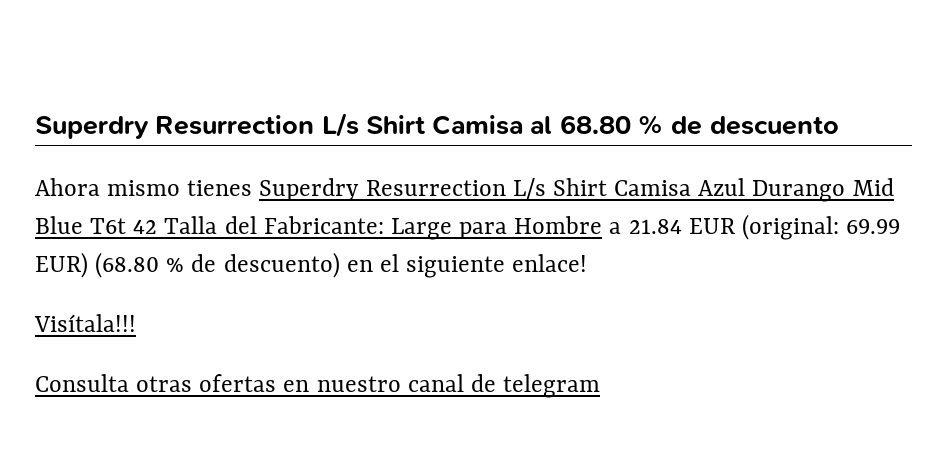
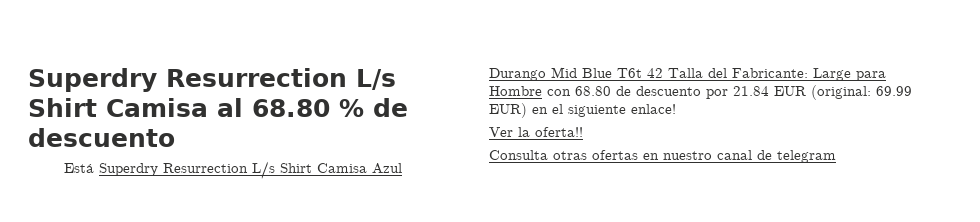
[35,178,253,196] Ahora mismo tienes -> [64,163,95,173] Está
[609,222,622,234] a -> [547,86,728,99] con 68.80 de descuento por
[95,252,340,278] (68.80 % de descuento) -> (527, 110) none
[34,314,136,332] Visítala!!! -> [489,127,583,137] Ver la oferta!!

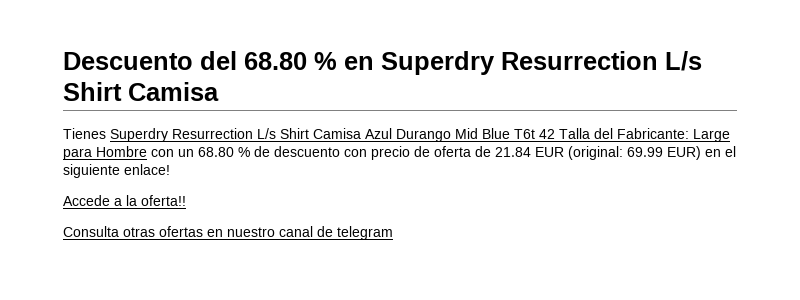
[28,68,396,92] [28,98,408,117] [28,128,175,147] [64,163,95,173] Superdry Resurrection L/s Shirt Camisa al 68.80 % de descuento // Está -> [63,51,702,75] [63,82,219,101] [63,128,106,139] Descuento del 68.80 % en Superdry Resurrection L/s Shirt Camisa // Tienes
[575,86,728,99] 68.80 de descuento por -> [178,146,491,160] un 68.80 % de descuento con precio de oferta de
[489,127,513,137] Ver -> [63,195,122,206] Accede a

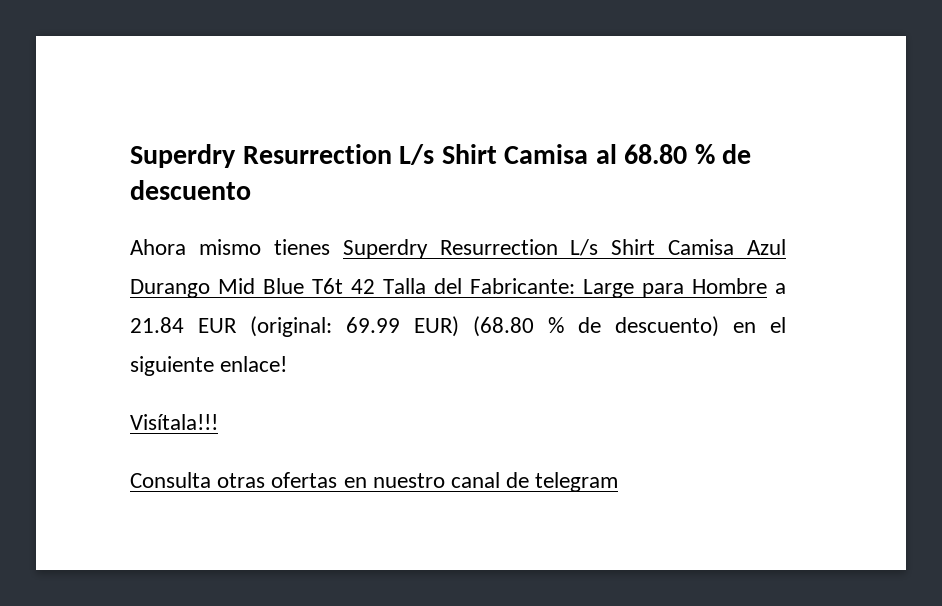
[63,51,702,75] [63,82,219,101] [63,128,106,139] Descuento del 68.80 % en Superdry Resurrection L/s Shirt Camisa // Tienes -> [130,144,752,168] [130,180,251,200] [130,239,330,255] Superdry Resurrection L/s Shirt Camisa al 68.80 % de descuento // Ahora mismo tienes
[151,146,491,160] con un 68.80 % de descuento con precio de oferta de -> [775,283,786,294] a
(701, 153) none -> [473,316,719,337] (68.80 % de descuento)
[63,195,186,206] Accede a la oferta!! -> [130,414,218,430] Visítala!!!

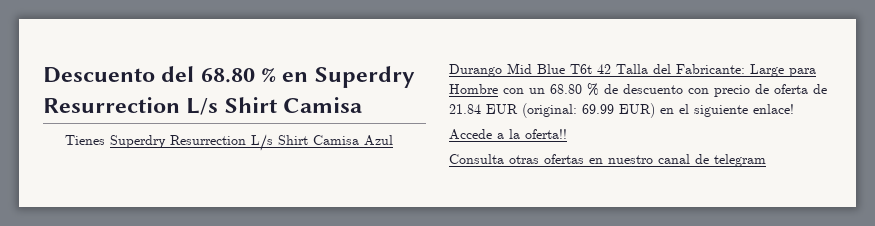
[130,144,752,168] [130,180,251,200] [130,239,330,255] Superdry Resurrection L/s Shirt Camisa al 68.80 % de descuento // Ahora mismo tienes -> [43,66,415,88] [43,97,363,115] [65,135,106,145] Descuento del 68.80 % en Superdry Resurrection L/s Shirt Camisa // Tienes
[775,283,786,294] a -> [503,83,827,97] con un 68.80 % de descuento con precio de oferta de
[473,316,719,337] (68.80 % de descuento) -> (655, 110) none
[130,414,218,430] Visítala!!! -> [449,129,567,140] Accede a la oferta!!

